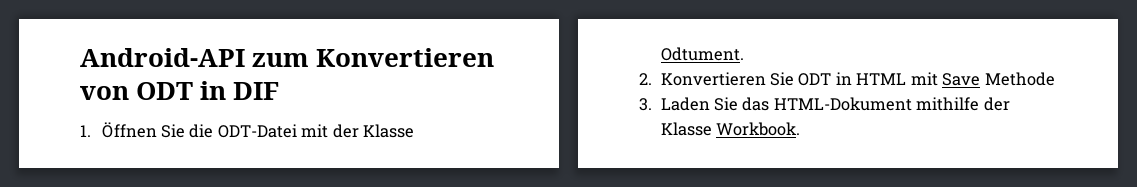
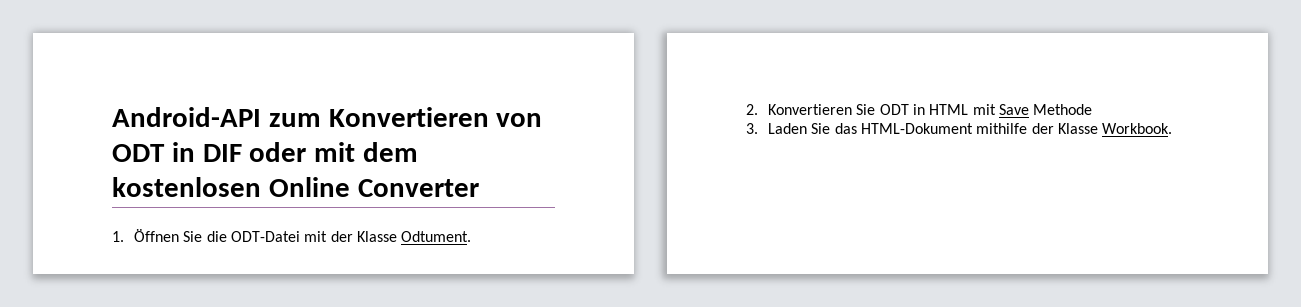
(280, 91) none -> [249,142,419,162] [112,177,479,197] oder mit dem kostenlosen Online Converter

